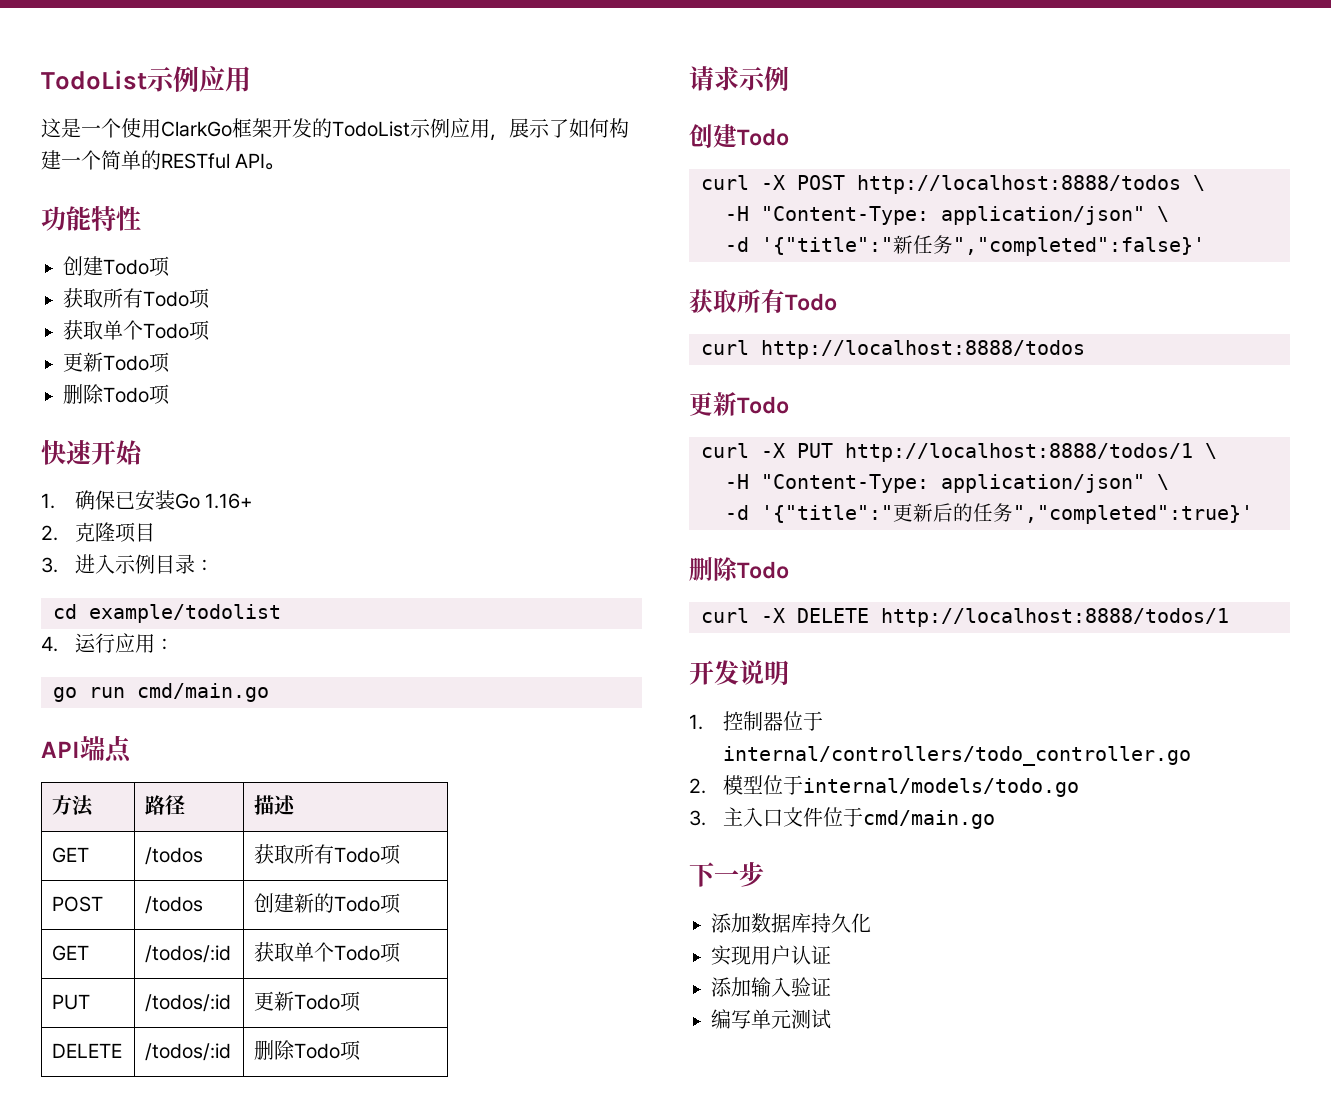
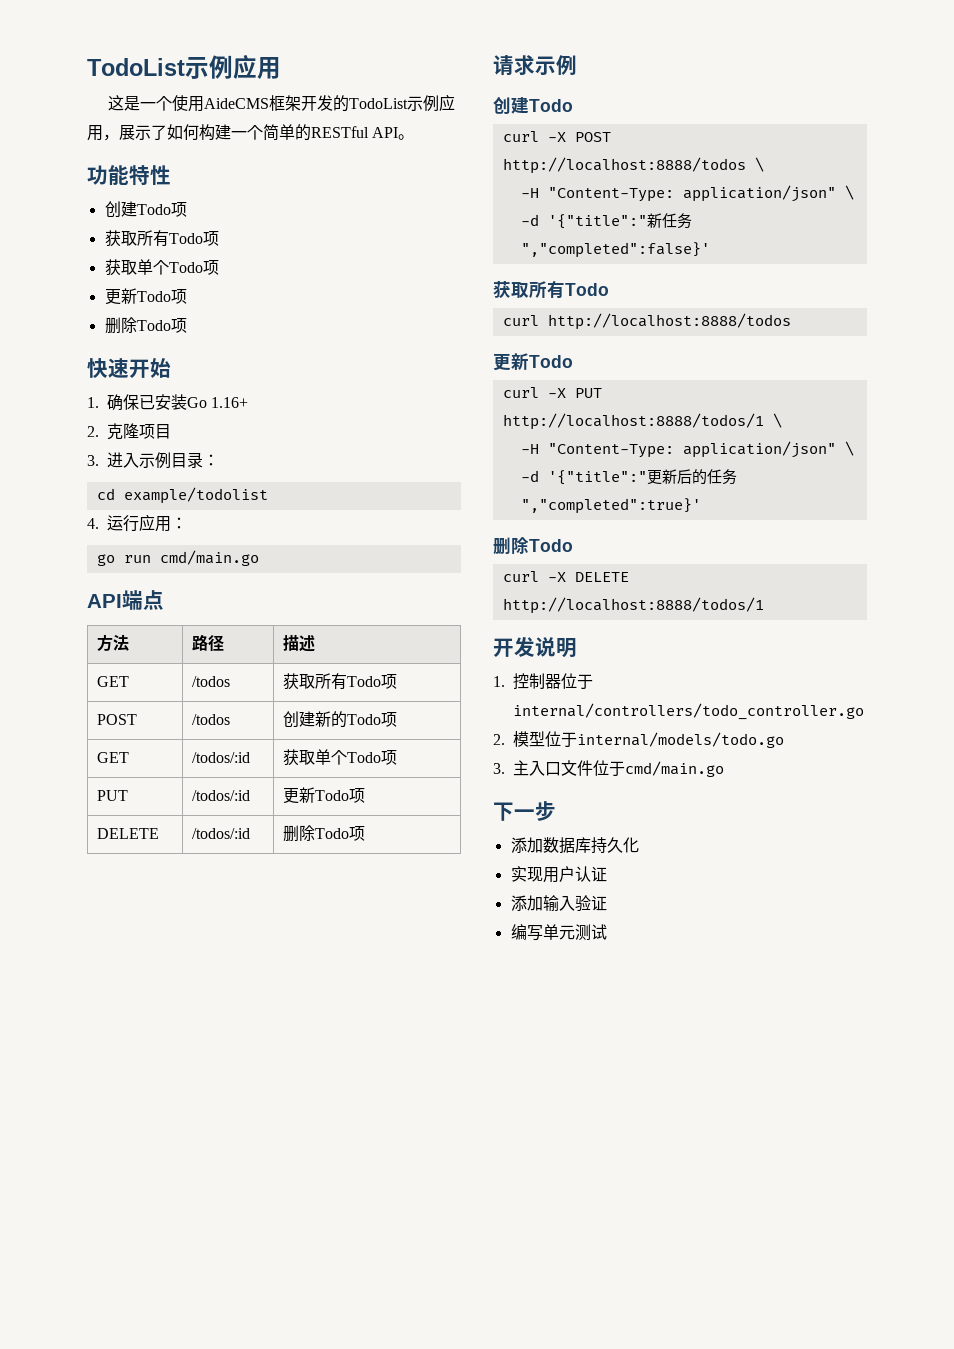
[161,121,232,137] ClarkGo -> [203,98,269,109] AideCMS

